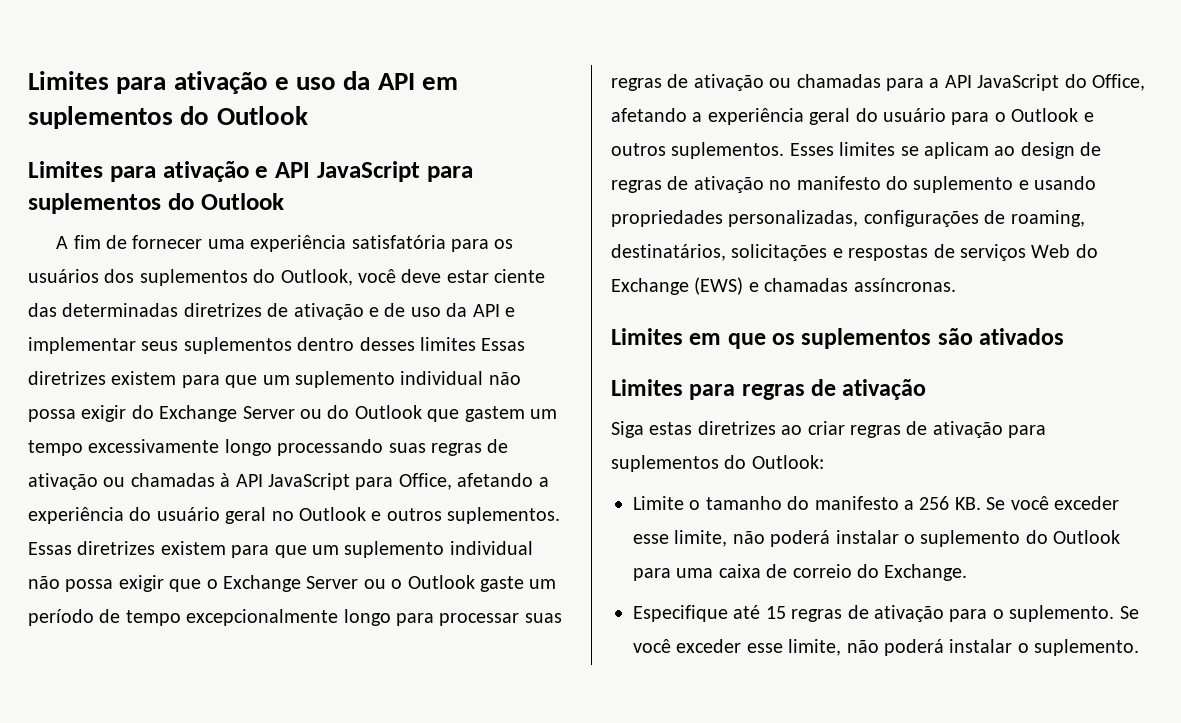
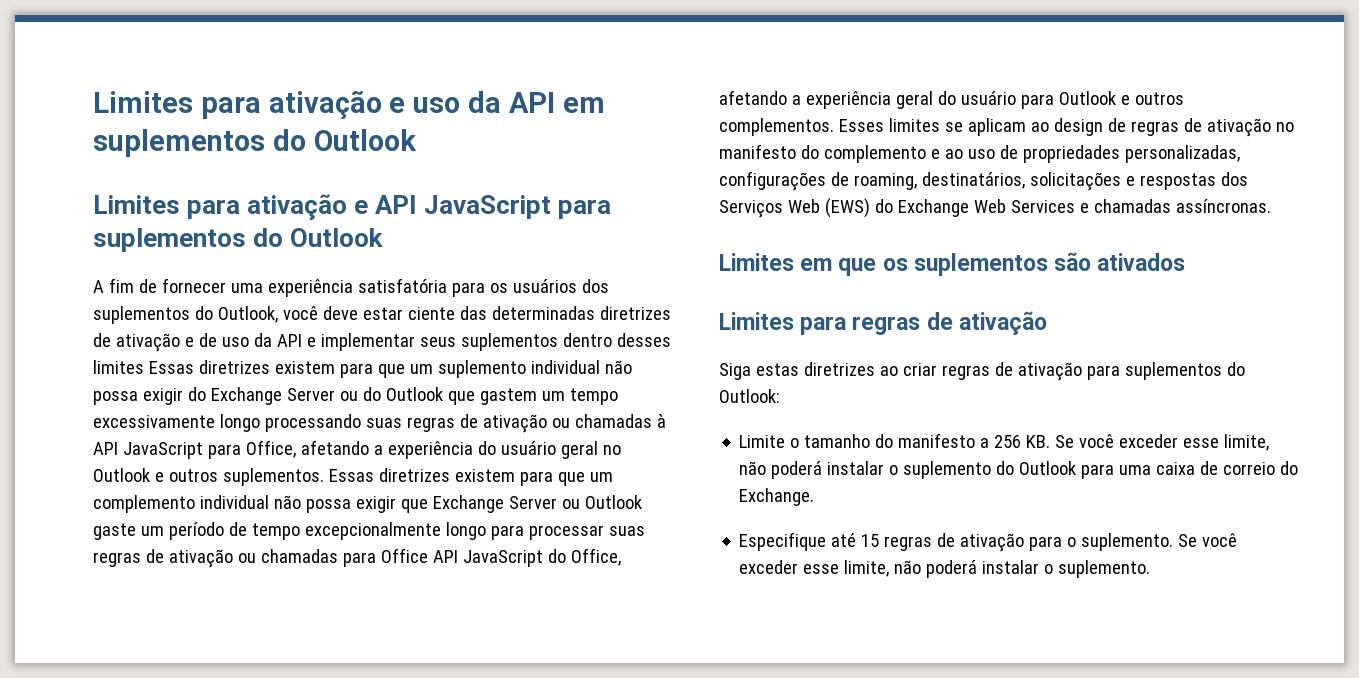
[344,541,445,558] suplemento -> [93,495,195,513] complemento
[206,575,403,592] o Exchange Server ou o -> [432,495,580,513] Exchange Server ou
[929,78,940,88] a -> [380,548,428,563] Office
[994,108,1094,122] [611,142,785,159] o Outlook e outros suplementos. -> [1058,91,1184,105] [719,118,834,136] Outlook e outros complementos.
[913,176,1097,193] suplemento e usando -> [823,145,1018,163] complemento e ao uso de
[933,244,1098,261] [611,277,744,295] de serviços Web do Exchange (EWS) -> [1220,172,1248,186] [719,198,1075,218] dos Serviços Web (EWS) do Exchange Web Services

